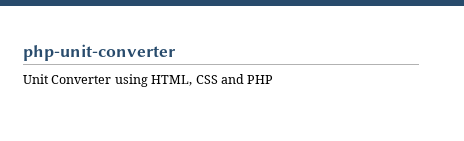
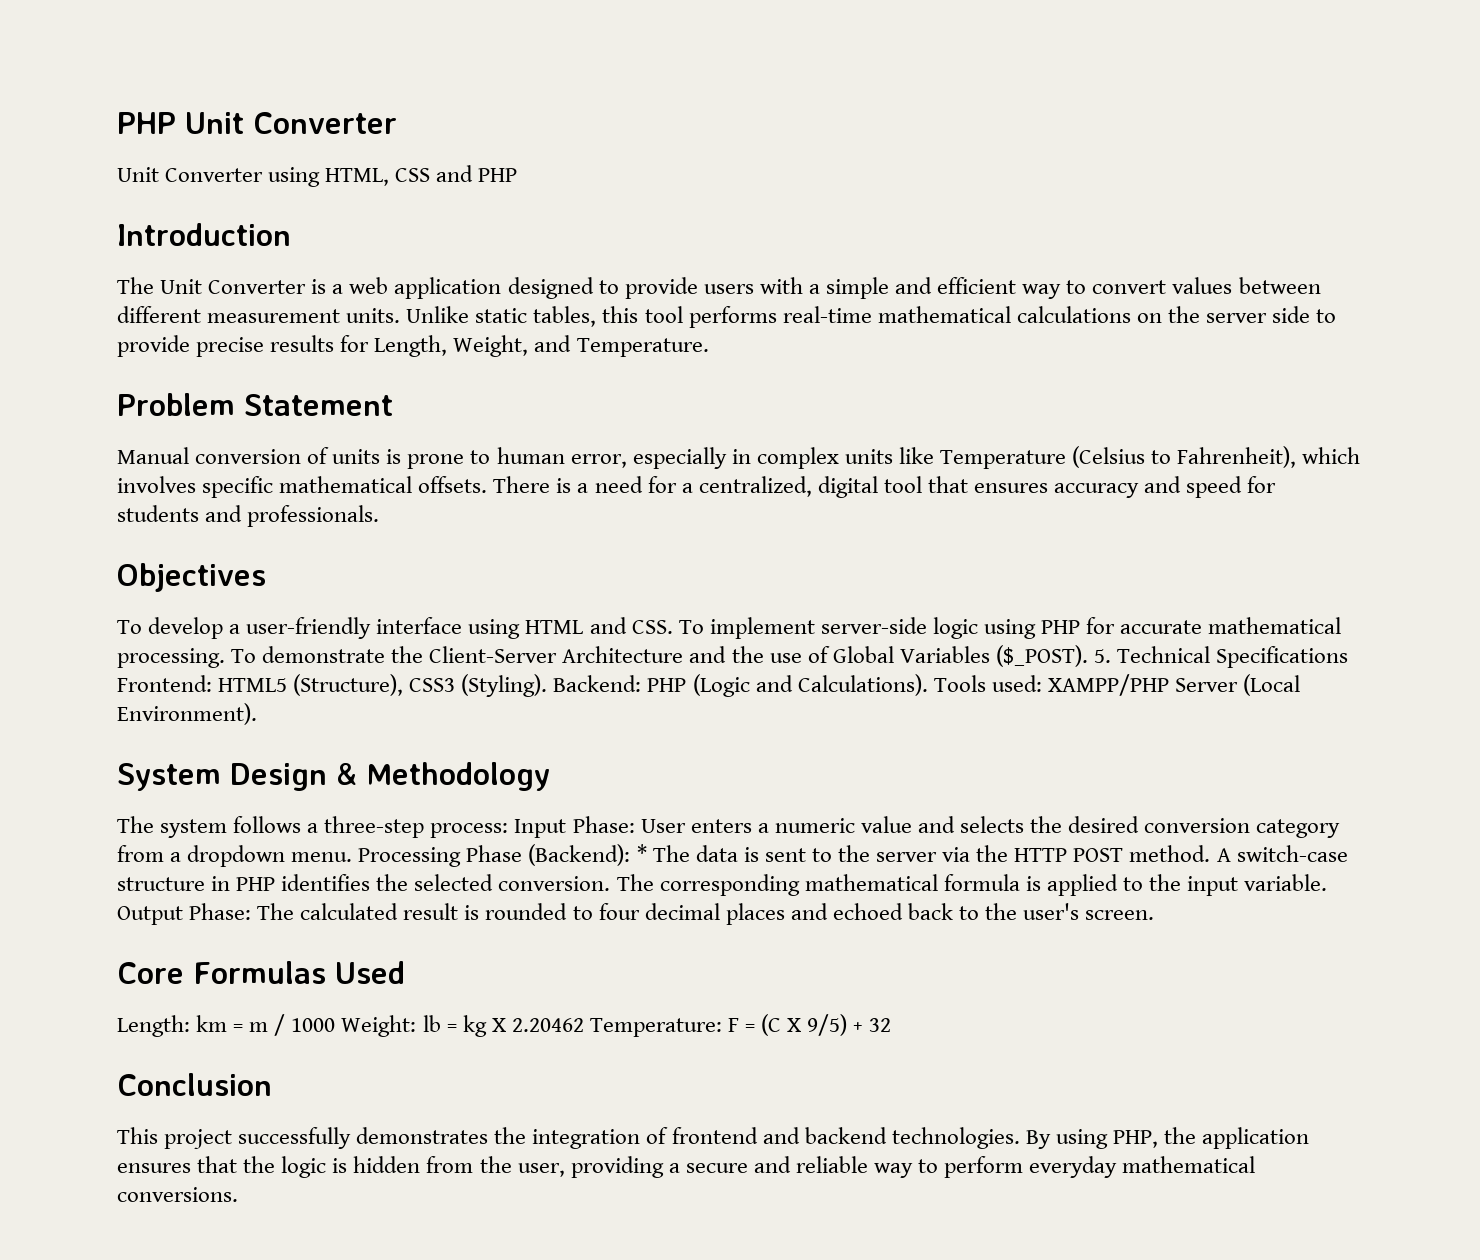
[23,44,176,61] php-unit-converter -> [117,112,397,134] PHP Unit Converter
(274, 79) none -> [117,223,291,246] [117,277,1321,299] [117,306,1337,328] [117,335,709,357] [117,393,393,416] [117,446,1361,469] [117,476,1277,498] [117,505,380,527] [117,563,266,592] [117,617,1342,639] [117,645,1349,668] [117,674,1301,697] [117,703,257,725] [117,762,550,791] [117,816,1341,838] [117,844,1348,867] [117,874,1328,896] [117,903,1155,925] [117,961,405,984] [117,1014,892,1037] [117,1073,272,1096] [117,1127,1310,1149] [117,1156,1256,1178] [117,1187,238,1202] // Introduction // The Unit Converter is a web application designed to provide users with a simple and efficient way to convert values between different measurement units. Unlike static tables, this tool performs real-time mathematical calculations on the server side to provide precise results for Length, Weight, and Temperature. // Problem Statement // Manual conversion of units is prone to human error, especially in complex units like Temperature (Celsius to Fahrenheit), which involves specific mathematical offsets. There is a need for a centralized, digital tool that ensures accuracy and speed for students and professionals. // Objectives // To develop a user-friendly interface using HTML and CSS. To implement server-side logic using PHP for accurate mathematical processing. To demonstrate the Client-Server Architecture and the use of Global Variables ($_POST). 5. Technical Specifications Frontend: HTML5 (Structure), CSS3 (Styling). Backend: PHP (Logic and Calculations). Tools used: XAMPP/PHP Server (Local Environment). // System Design & Methodology // The system follows a three-step process: Input Phase: User enters a numeric value and selects the desired conversion category from a dropdown menu. Processing Phase (Backend): * The data is sent to the server via the HTTP POST method. A switch-case structure in PHP identifies the selected conversion. The corresponding mathematical formula is applied to the input variable. Output Phase: The calculated result is rounded to four decimal places and echoed back to the user's screen. // Core Formulas Used // Length: km = m / 1000 Weight: lb = kg X 2.20462 Temperature: F = (C X 9/5) + 32 // Conclusion // This project successfully demonstrates the integration of frontend and backend technologies. By using PHP, the application ensures that the logic is hidden from the user, providing a secure and reliable way to perform everyday mathematical conversions.

